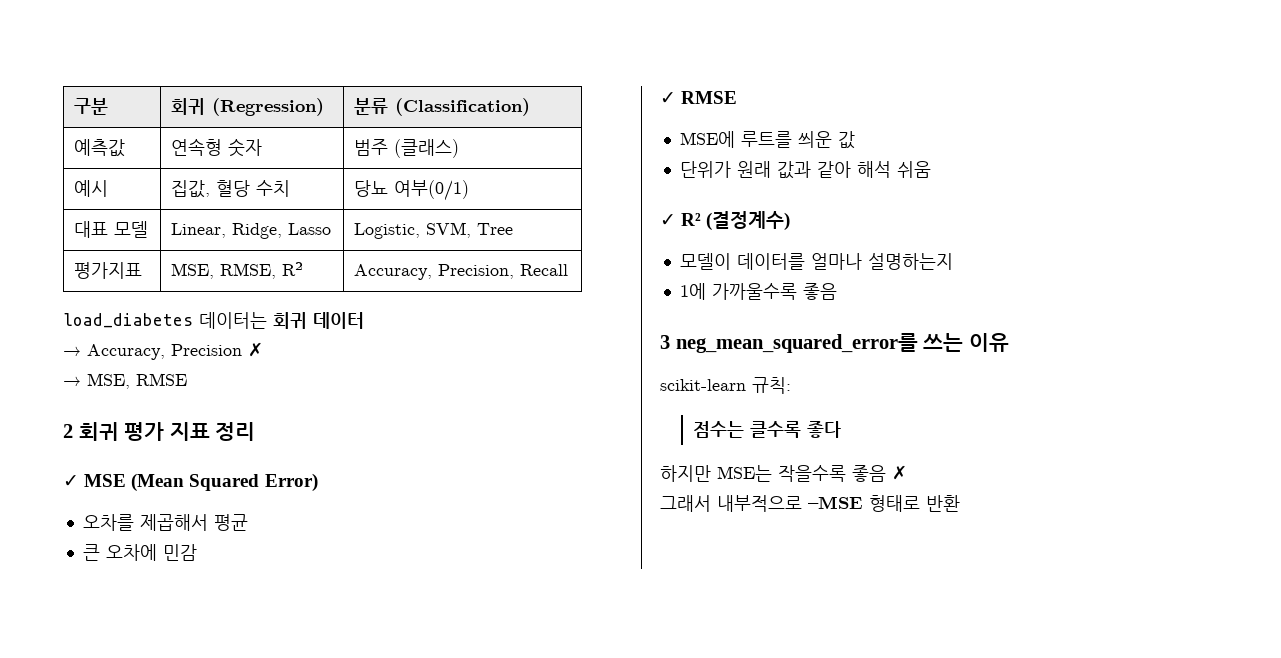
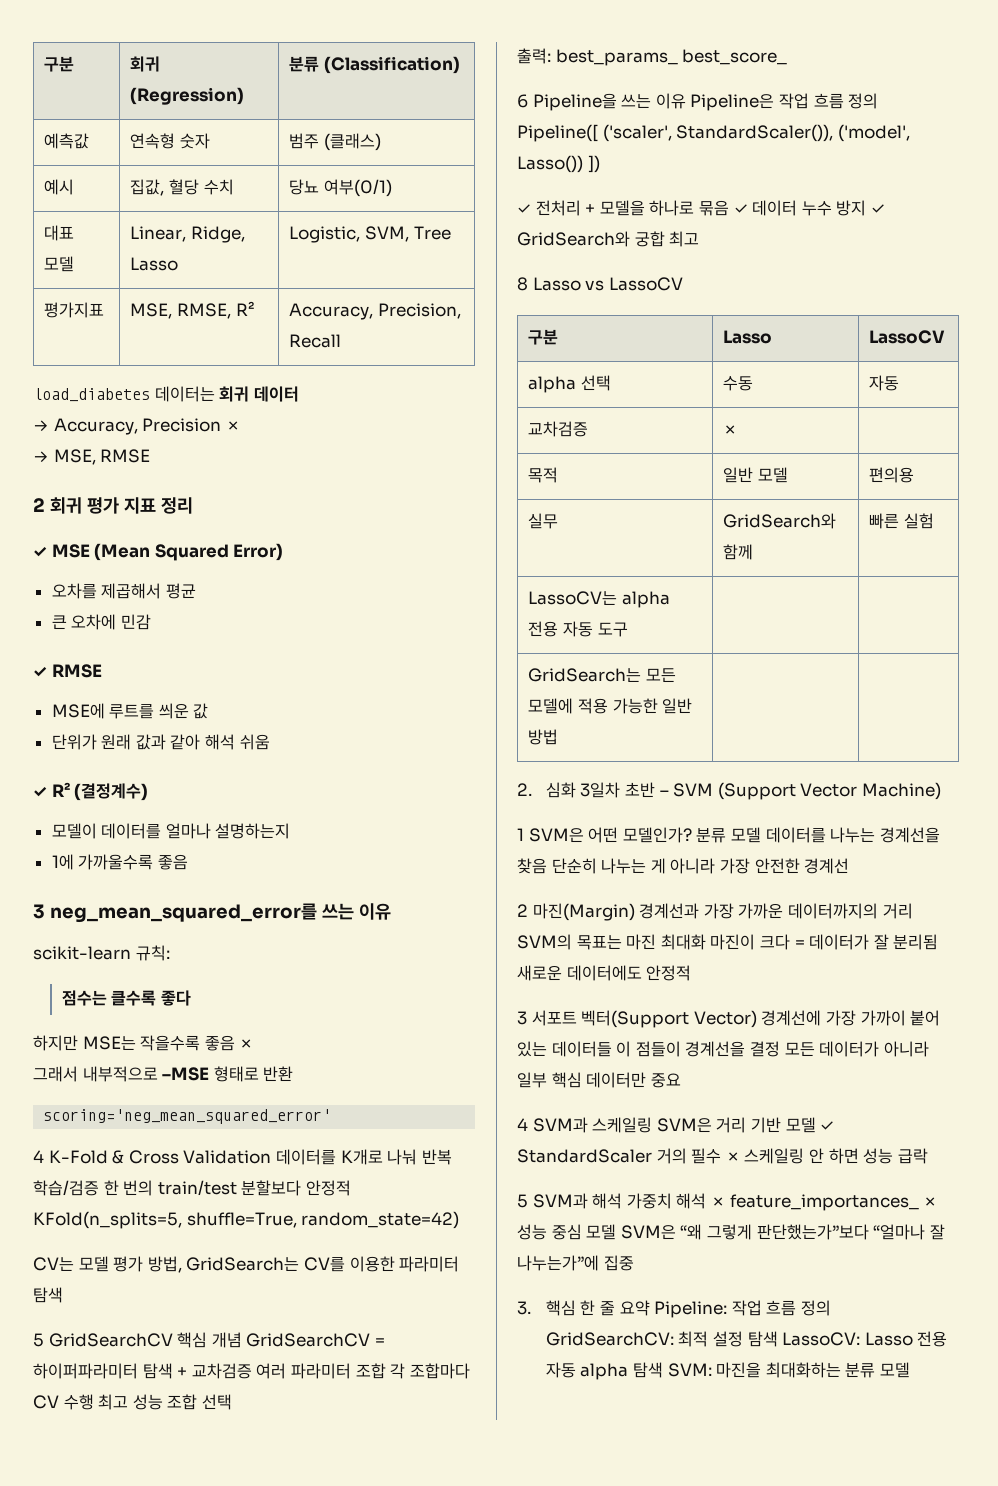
(960, 503) none -> [43,1109,332,1124] [33,1149,452,1165] [33,1180,351,1196] [33,1211,460,1229] [33,1256,460,1273] [33,1287,63,1303] [33,1332,385,1348] [33,1363,470,1379] [33,1394,232,1410] [517,48,788,66] [517,93,879,111] [517,124,910,142] [517,155,600,173] [517,200,885,216] [517,231,700,247] [517,277,683,291] [528,329,559,345] [723,330,773,344] [869,330,946,344] [528,375,612,393] [723,376,754,391] [869,375,900,391] [528,421,589,437] [723,425,738,435] [528,467,559,483] [723,467,789,483] [869,467,915,483] [528,513,559,529] [723,513,837,529] [723,544,754,560] [869,513,935,529] [528,591,671,608] [528,621,628,637] [528,668,677,683] [528,698,693,714] [528,729,559,745] [517,782,941,800] [517,827,940,843] [517,858,850,874] [517,903,913,921] [517,934,939,950] [517,965,692,981] [517,1010,941,1028] [517,1041,929,1057] [517,1072,681,1088] [517,1117,835,1133] [517,1148,928,1164] [517,1193,938,1211] [517,1224,945,1240] [517,1255,634,1271] [517,1300,831,1318] [545,1331,948,1347] [545,1362,910,1380] // scoring='neg_mean_squared_error' // 4 K-Fold & Cross Validation 데이터를 K개로 나눠 반복 학습/검증 한 번의 train/test 분할보다 안정적 KFold(n_splits=5, shuffle=True, random_state=42) // CV는 모델 평가 방법, GridSearch는 CV를 이용한 파라미터 탐색 // 5 GridSearchCV 핵심 개념 GridSearchCV = 하이퍼파라미터 탐색 + 교차검증 여러 파라미터 조합 각 조합마다 CV 수행 최고 성능 조합 선택 // 출력: best_params_ best_score_ // 6 Pipeline을 쓰는 이유 Pipeline은 작업 흐름 정의 Pipeline([ ('scaler', StandardScaler()), ('model', Lasso()) ]) // ✓ 전처리 + 모델을 하나로 묶음 ✓ 데이터 누수 방지 ✓ GridSearch와 궁합 최고 // 8 Lasso vs LassoCV // 구분 | Lasso | LassoCV // alpha 선택 | 수동 | 자동 // 교차검증 | ✗ | // 목적 | 일반 모델 | 편의용 // 실무 | GridSearch와 함께 | 빠른 실험 // LassoCV는 alpha 전용 자동 도구 | | // GridSearch는 모든 모델에 적용 가능한 일반 방법 | | // 2. 심화 3일차 초반 – SVM (Support Vector Machine) // 1 SVM은 어떤 모델인가? 분류 모델 데이터를 나누는 경계선을 찾음 단순히 나누는 게 아니라 가장 안전한 경계선 // 2 마진(Margin) 경계선과 가장 가까운 데이터까지의 거리 SVM의 목표는 마진 최대화 마진이 크다 = 데이터가 잘 분리됨 새로운 데이터에도 안정적 // 3 서포트 벡터(Support Vector) 경계선에 가장 가까이 붙어 있는 데이터들 이 점들이 경계선을 결정 모든 데이터가 아니라 일부 핵심 데이터만 중요 // 4 SVM과 스케일링 SVM은 거리 기반 모델 ✓ StandardScaler 거의 필수 ✗ 스케일링 안 하면 성능 급락 // 5 SVM과 해석 가중치 해석 ✗ feature_importances_ ✗ 성능 중심 모델 SVM은 “왜 그렇게 판단했는가”보다 “얼마나 잘 나누는가”에 집중 // 3. 핵심 한 줄 요약 Pipeline: 작업 흐름 정의 GridSearchCV: 최적 설정 탐색 LassoCV: Lasso 전용 자동 alpha 탐색 SVM: 마진을 최대화하는 분류 모델

